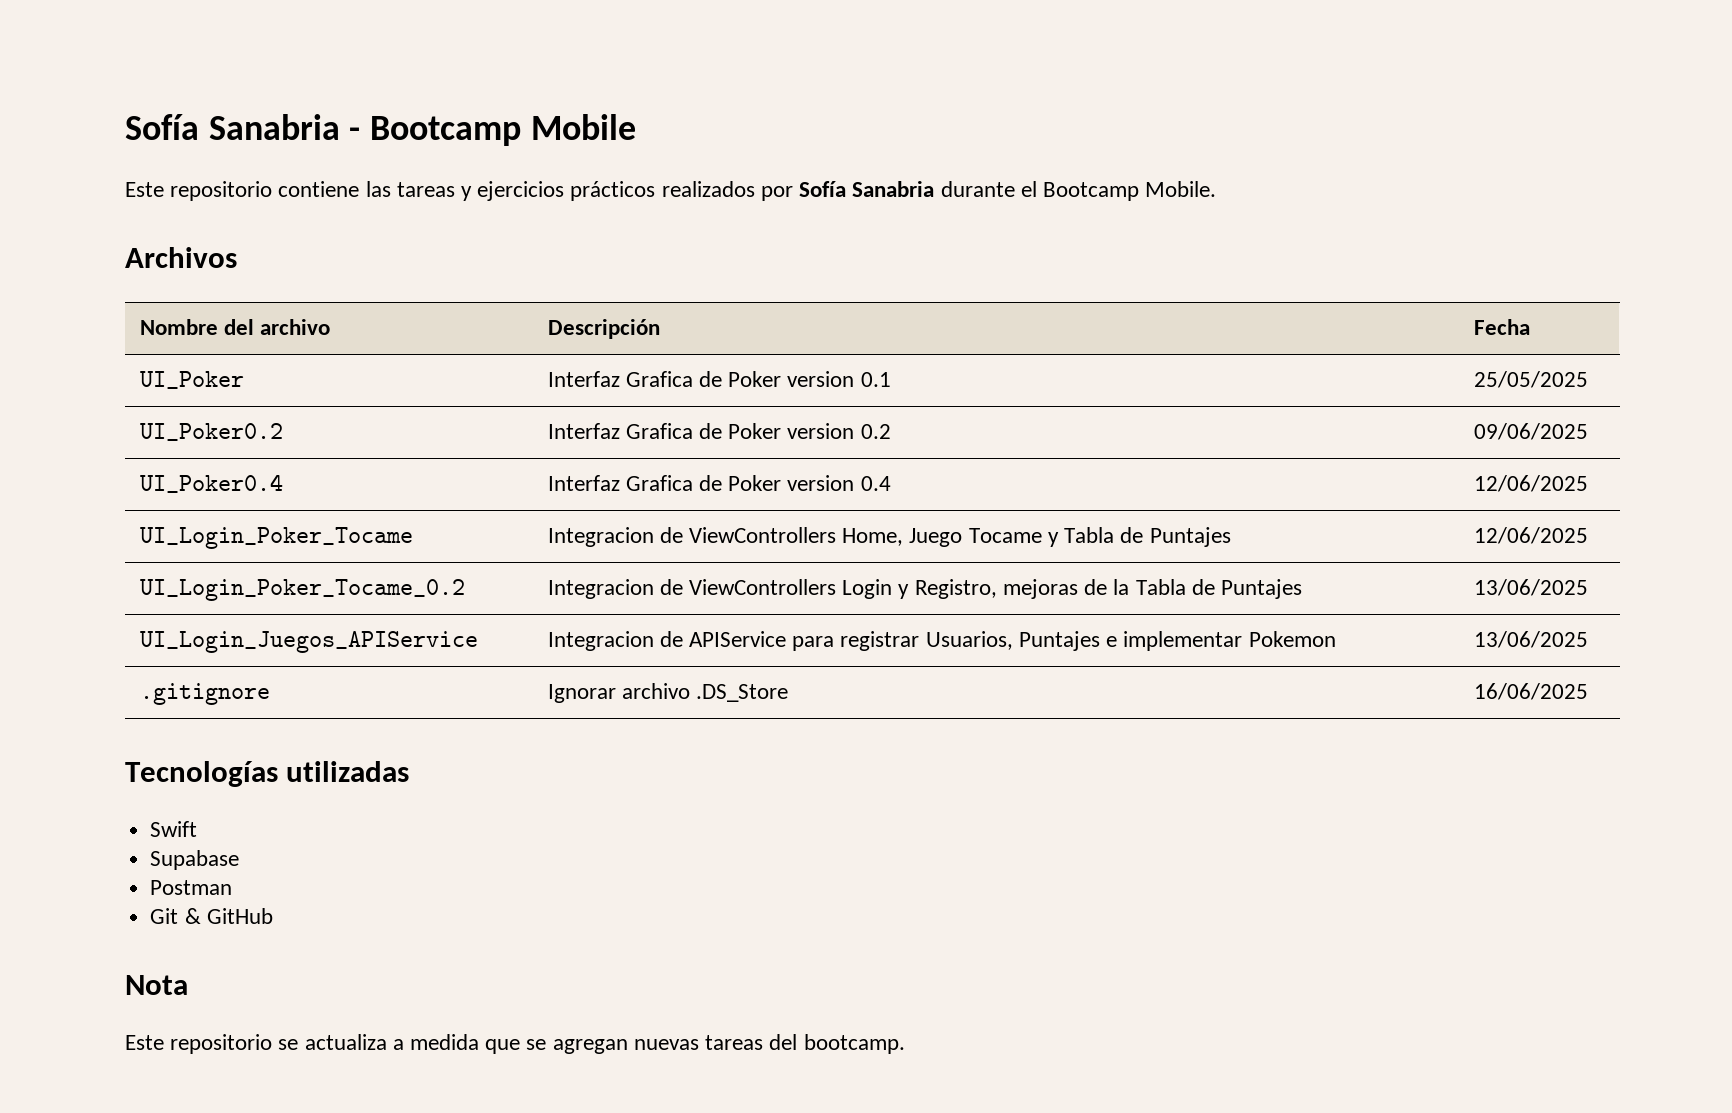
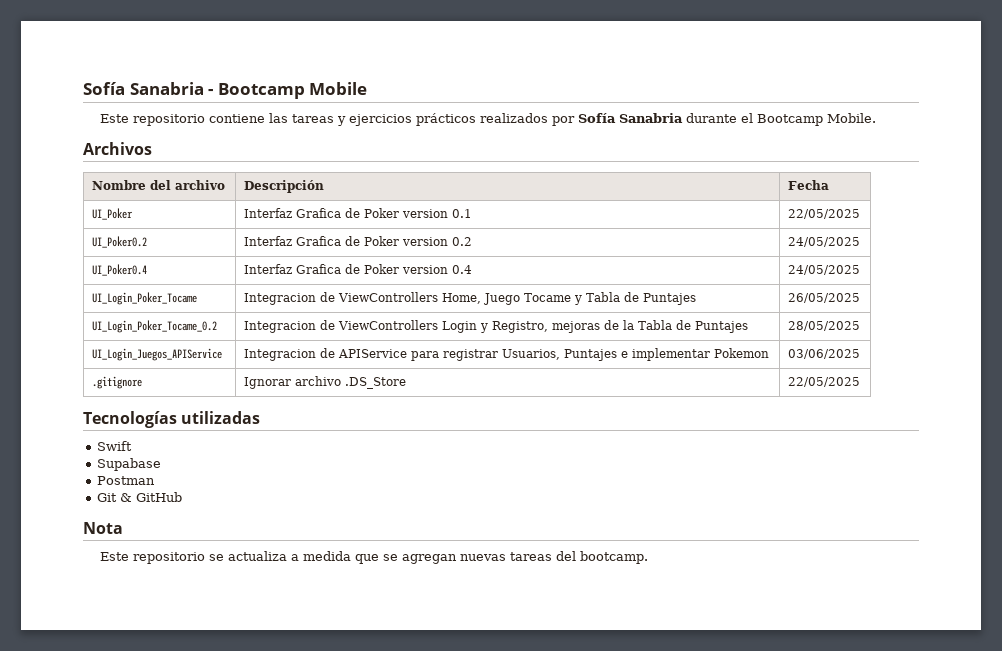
[1473,371,1588,388] 25/05/2025 -> [787,209,860,219] 22/05/2025
[1473,423,1588,440] 09/06/2025 -> [787,237,860,247] 24/05/2025
[1473,475,1588,492] 12/06/2025 -> [787,265,860,275] 24/05/2025
[1473,527,1588,544] 12/06/2025 -> [787,293,860,303] 26/05/2025
[1473,579,1588,596] 13/06/2025 -> [787,321,860,331] 28/05/2025
[1473,631,1588,648] 13/06/2025 -> [787,349,860,359] 03/06/2025
[1473,683,1588,700] 16/06/2025 -> [787,377,860,387] 22/05/2025

